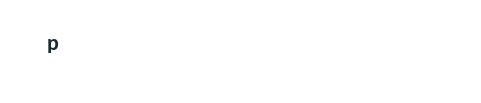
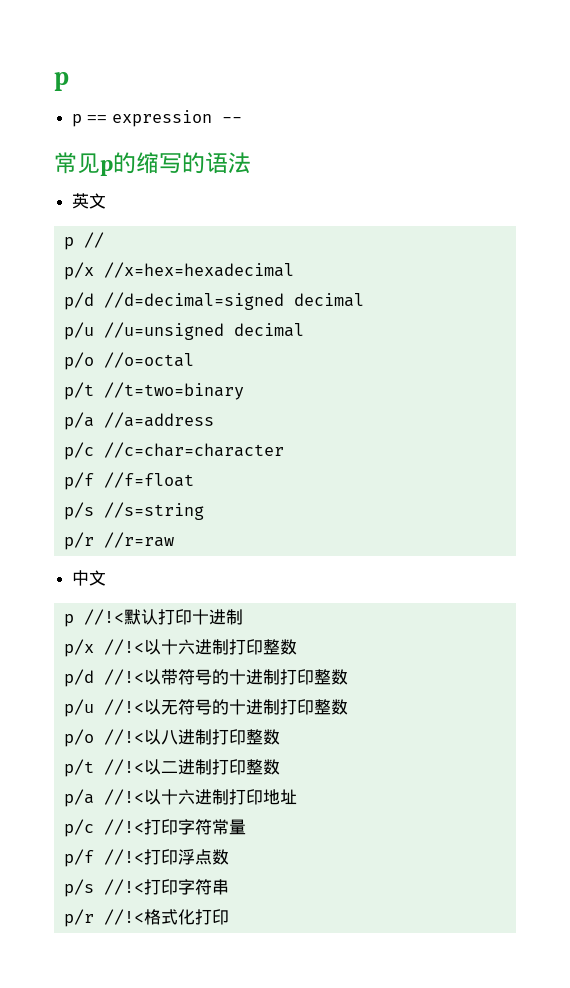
[47,39,59,53] p -> [54,72,69,91] [72,110,243,127] [54,152,251,176] [72,193,107,209] [63,232,104,250] [63,262,294,280] [63,292,364,310] [63,322,304,340] [63,352,194,370] [63,382,244,400] [63,412,214,430] [63,442,284,460] [63,472,194,490] [63,502,204,520] [63,532,174,550] [72,570,107,586] [63,609,243,627] [63,639,297,657] [63,669,348,687] [63,699,348,717] [63,729,280,747] [63,759,280,777] [63,789,297,807] [63,819,246,837] [63,849,229,867] [63,879,229,897] [63,909,229,927] p // p == expression -- // 常见p的缩写的语法 // 英文 // p // // p/x //x=hex=hexadecimal // p/d //d=decimal=signed decimal // p/u //u=unsigned decimal // p/o //o=octal // p/t //t=two=binary // p/a //a=address // p/c //c=char=character // p/f //f=float // p/s //s=string // p/r //r=raw // 中文 // p //!<默认打印十进制 // p/x //!<以十六进制打印整数 // p/d //!<以带符号的十进制打印整数 // p/u //!<以无符号的十进制打印整数 // p/o //!<以八进制打印整数 // p/t //!<以二进制打印整数 // p/a //!<以十六进制打印地址 // p/c //!<打印字符常量 // p/f //!<打印浮点数 // p/s //!<打印字符串 // p/r //!<格式化打印

